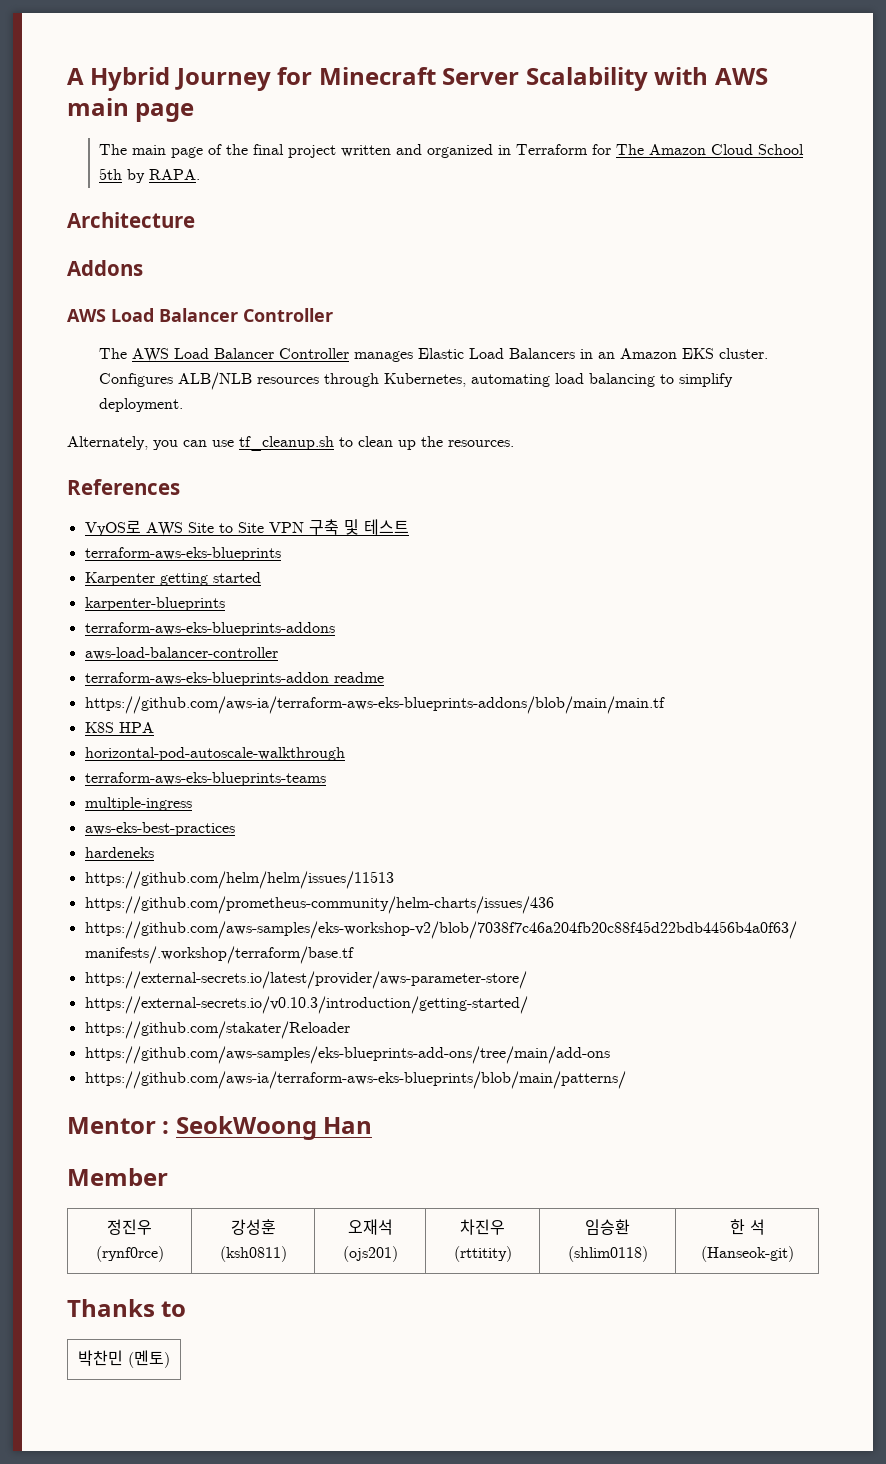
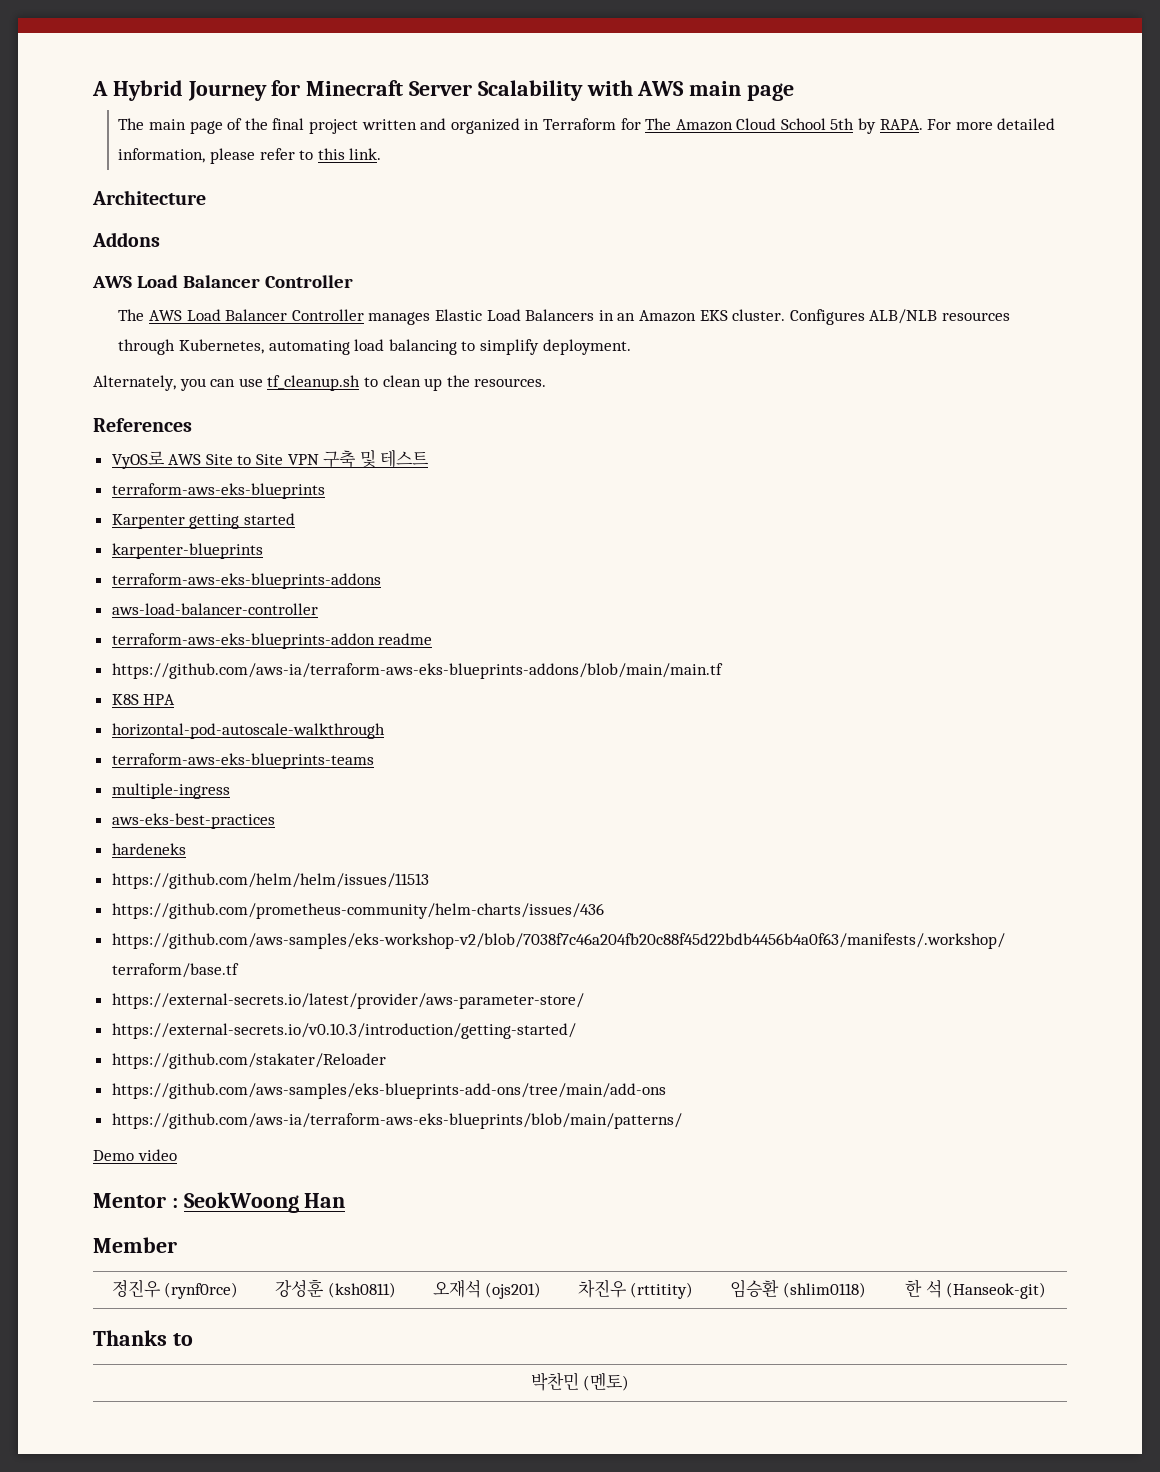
(200, 174) none -> [927,118,1056,130] [118,148,382,164] For more detailed information, please refer to this link.
(626, 1080) none -> [93,1149,177,1161] // Demo video

